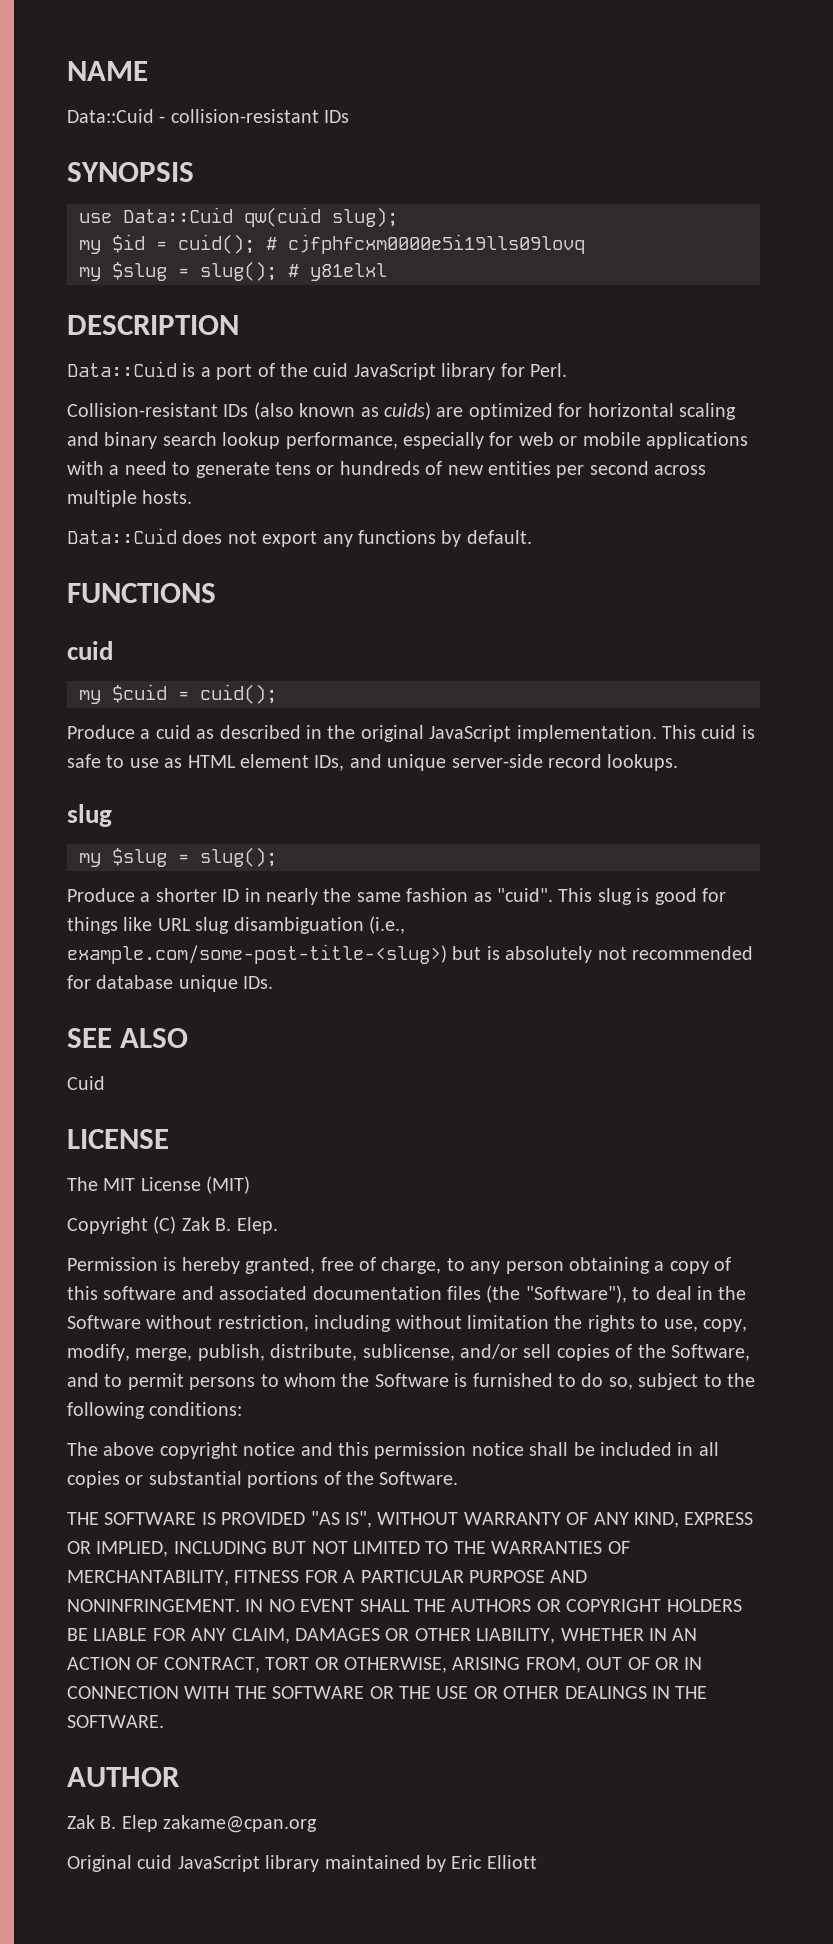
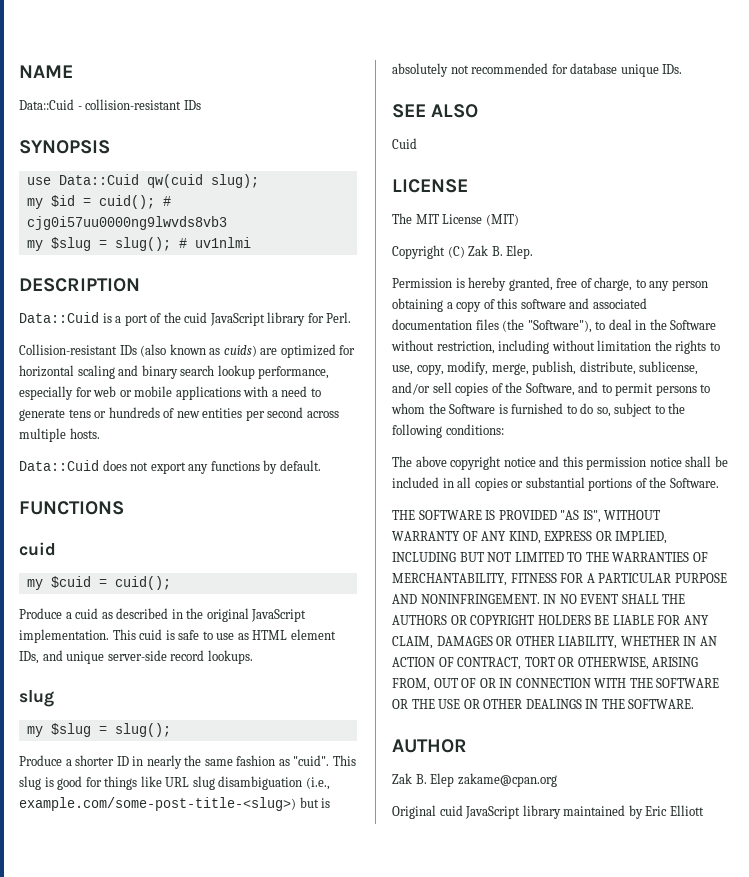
[288,234,585,254] cjfphfcxm0000e5i19lls09lovq -> [26,216,227,230] cjg0i57uu0000ng9lwvds8vb3
[310,263,387,281] y81elxl -> [194,237,251,248] uv1nlmi

